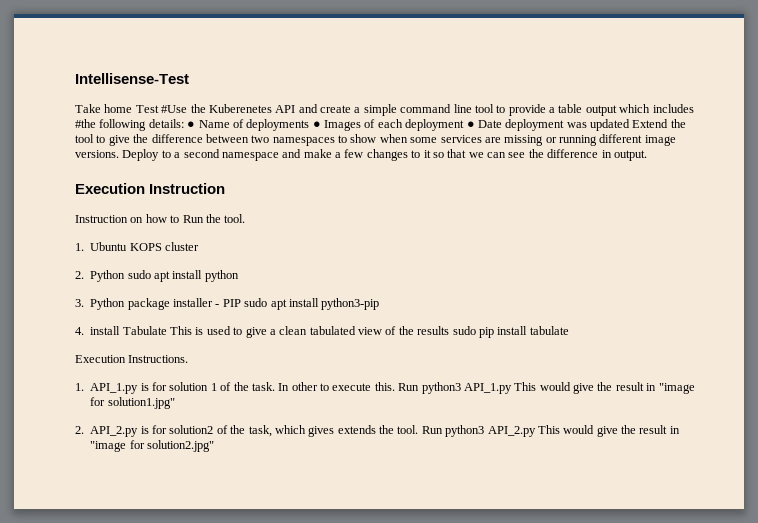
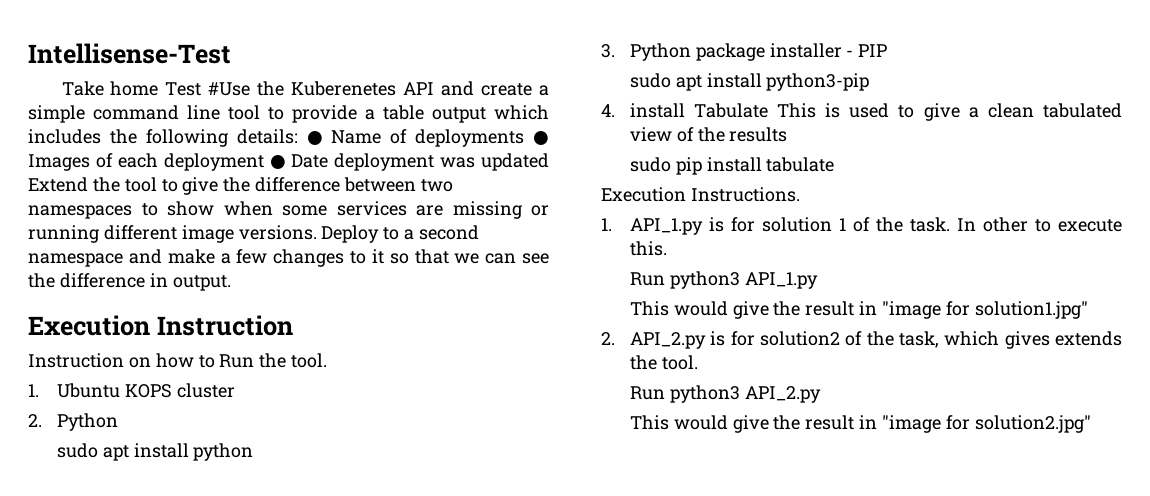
[75,119,96,128] #the -> [109,129,137,144] the
(126, 276) none -> (118, 422) //
(241, 303) none -> (888, 50) //
(450, 330) none -> (788, 134) //
(395, 386) none -> (667, 248) //
(512, 388) none -> (818, 280) //
(419, 429) none -> (698, 362) //
(536, 431) none -> (821, 394) //

